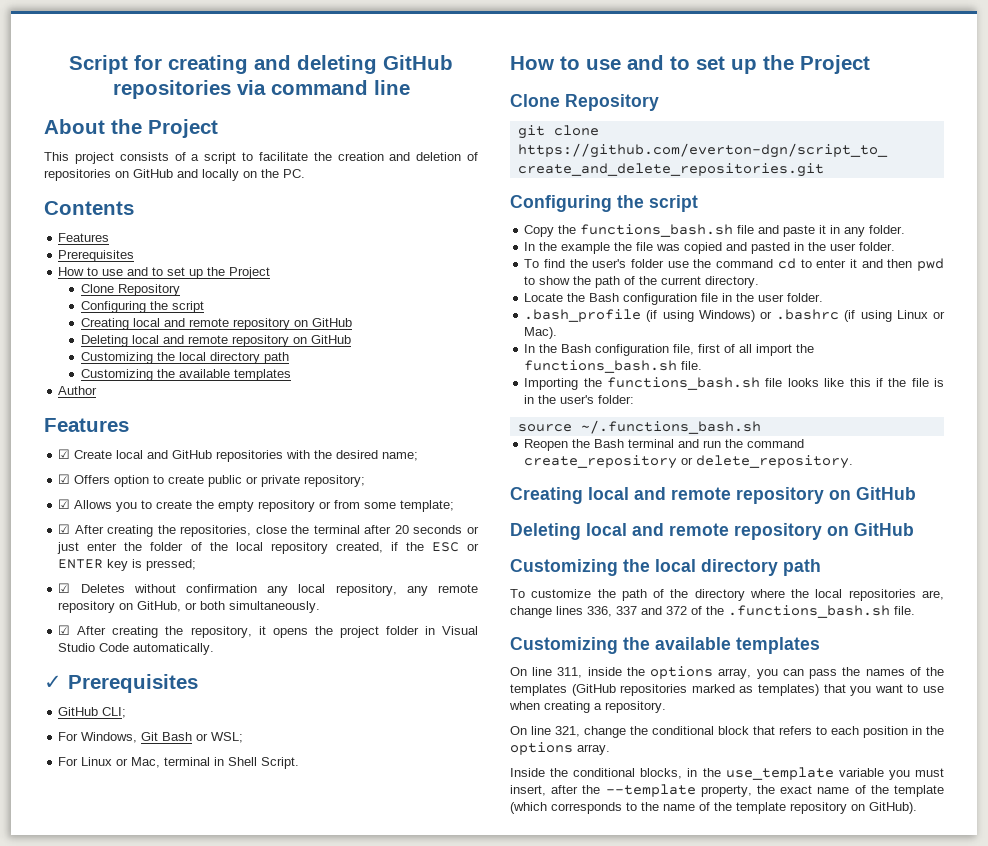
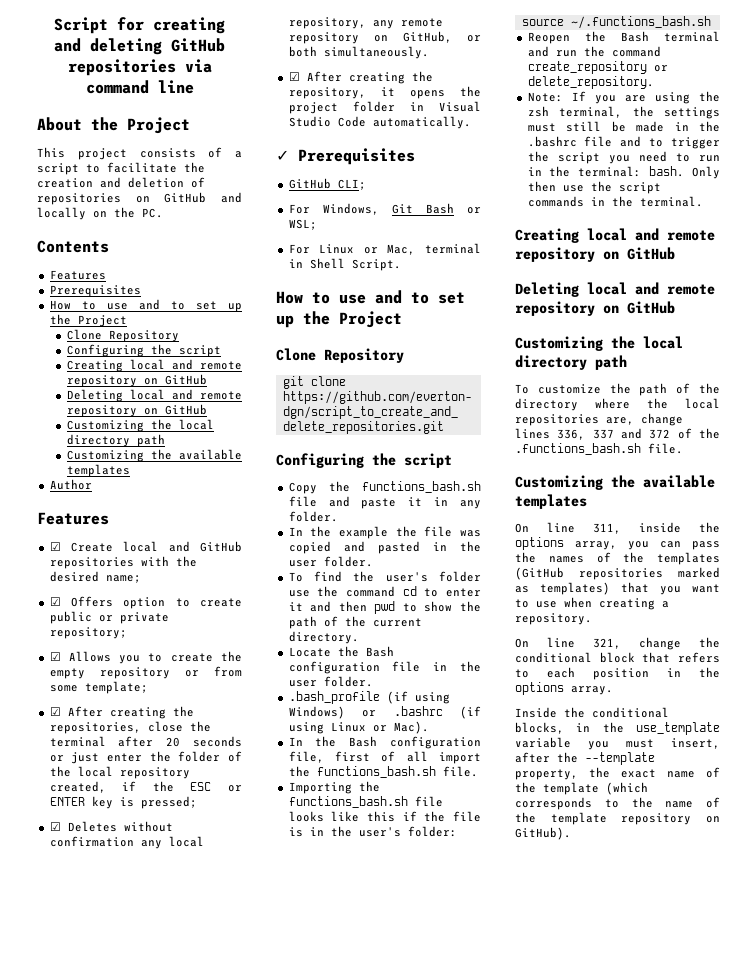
(854, 462) none -> [527,91,720,104] [527,106,720,119] [527,121,720,132] [527,136,720,149] [527,151,720,164] [527,166,720,179] [527,181,661,194] [527,196,703,207] // Note: If you are using the zsh terminal, the settings must still be made in the .bashrc file and to trigger the script you need to run in the terminal: bash. Only then use the script commands in the terminal.

